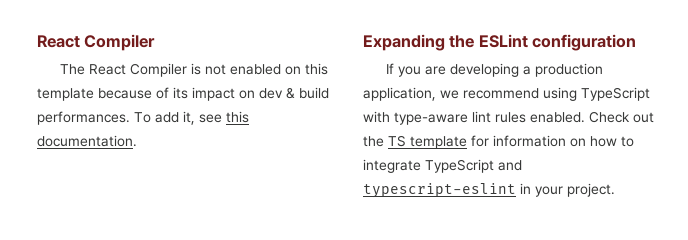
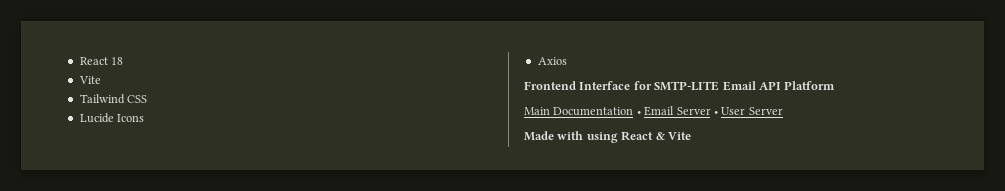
[37,34,156,51] [60,63,329,77] [37,87,329,101] [37,111,249,125] [37,135,137,147] [363,34,637,51] [386,63,604,77] [363,87,650,101] [363,111,654,125] [363,135,634,149] [363,159,522,173] [363,183,615,198] React Compiler // The React Compiler is not enabled on this template because of its impact on dev & build performances. To add it, see this documentation. // Expanding the ESLint configuration // If you are developing a production application, we recommend using TypeScript with type-aware lint rules enabled. Check out the TS template for information on how to integrate TypeScript and typescript-eslint in your project. -> [79,57,124,65] [78,76,101,84] [79,94,148,104] [79,113,145,123] [537,57,567,65] [524,81,836,91] [524,106,783,116] [524,131,691,143] React 18 // Vite // Tailwind CSS // Lucide Icons // Axios // Frontend Interface for SMTP-LITE Email API Platform // Main Documentation • Email Server • User Server // Made with using React & Vite

